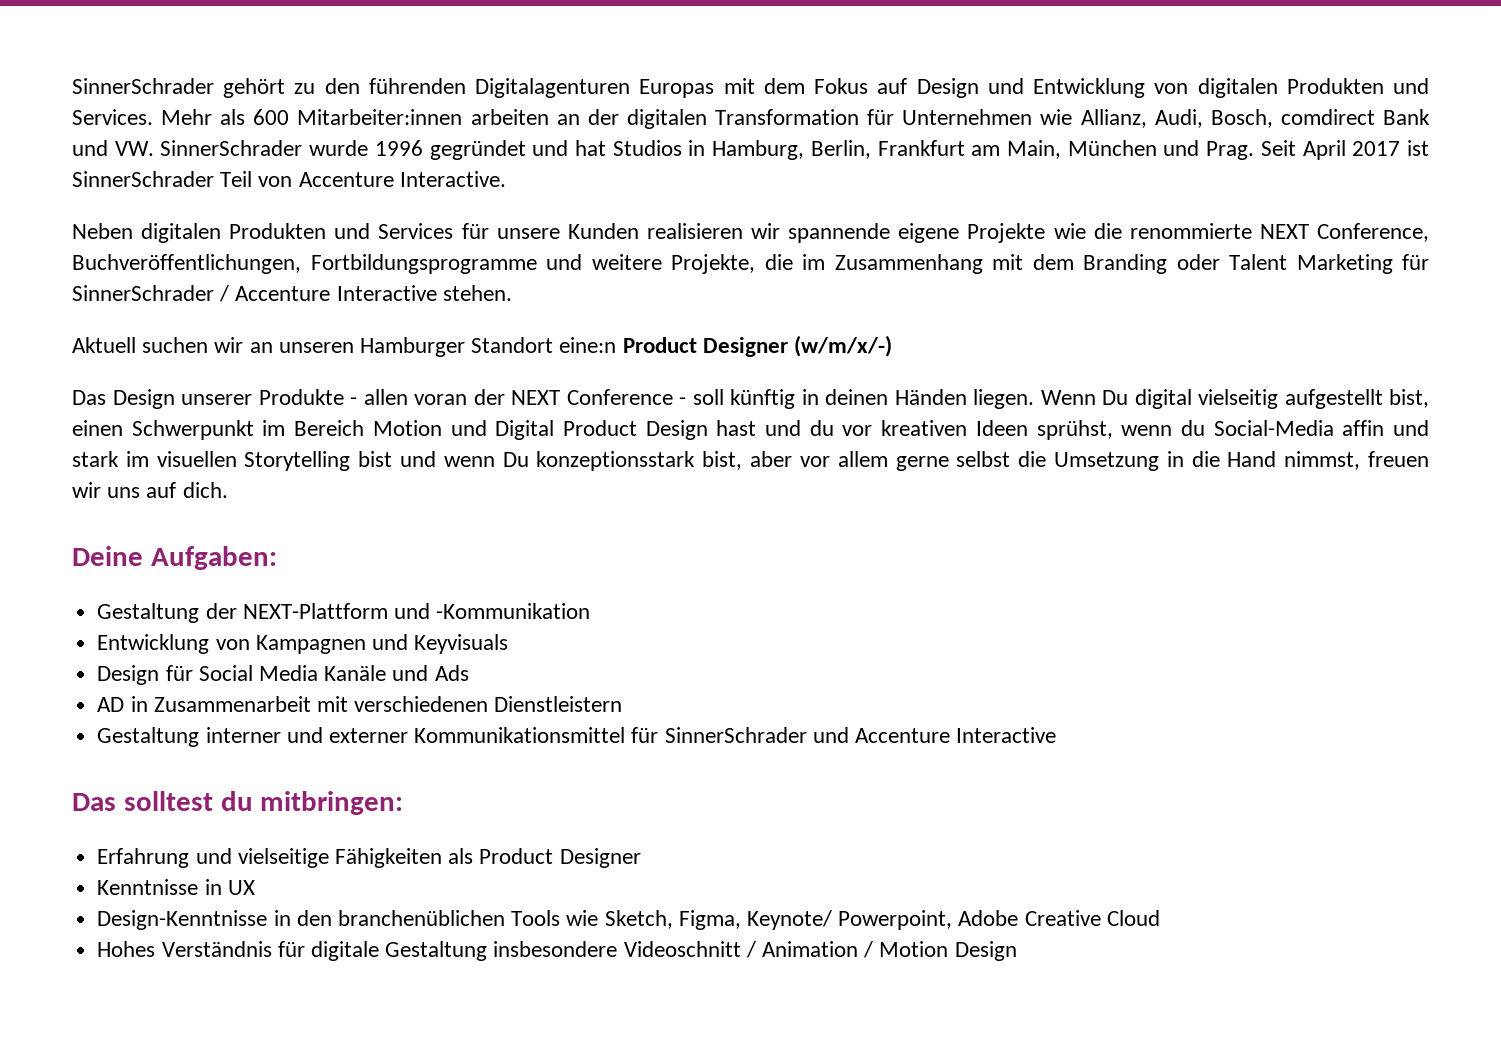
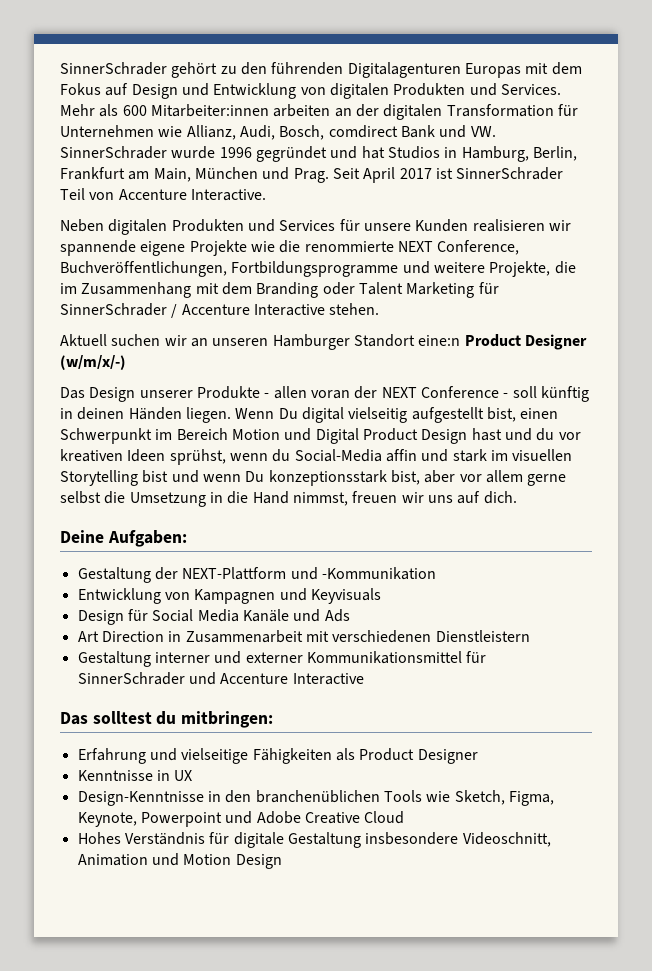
[97,697,125,712] AD -> [77,631,164,642] Art Direction
[746,910,953,930] Keynote/ Powerpoint, -> [77,811,253,827] Keynote, Powerpoint und
[623,941,874,958] Videoschnitt / Animation / -> [462,832,551,847] [77,853,179,866] Videoschnitt, Animation und

